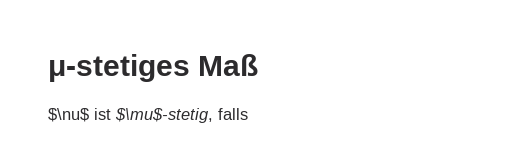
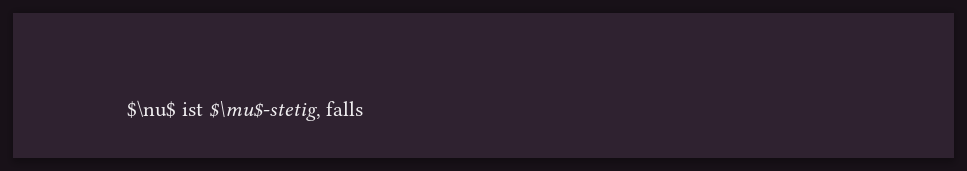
[48,54,259,82] μ-stetiges Maß // -> (127, 109) none

